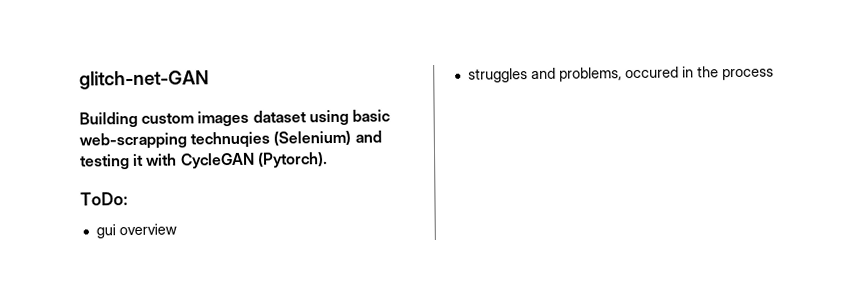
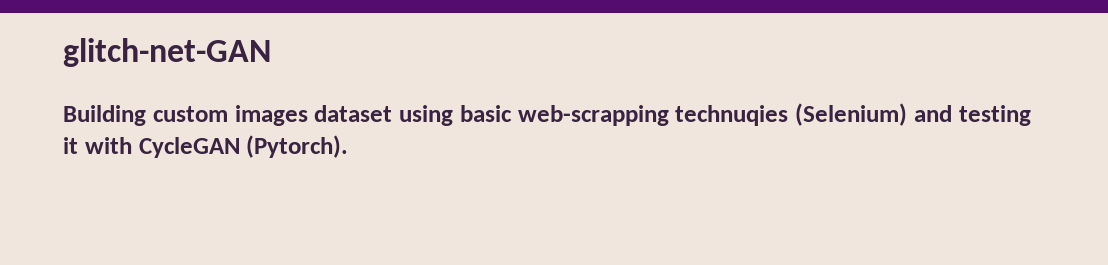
[80,192,128,206] [95,223,177,239] [467,66,774,83] // ToDo: // gui overview // struggles and problems, occured in the process -> (349, 146) none

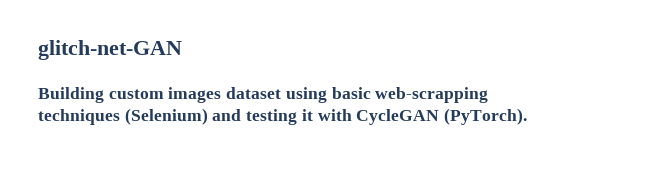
[675,105,789,126] technuqies -> [38,109,120,125] techniques
[246,135,349,158] (Pytorch). -> [444,108,528,125] (PyTorch).

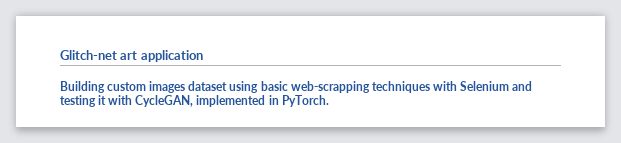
[38,40,182,60] glitch-net-GAN -> [60,50,203,62] Glitch-net art application
[124,108,208,125] (Selenium) -> [432,81,509,91] with Selenium
[356,108,528,125] CycleGAN (PyTorch). -> [135,95,329,107] CycleGAN, implemented in PyTorch.

